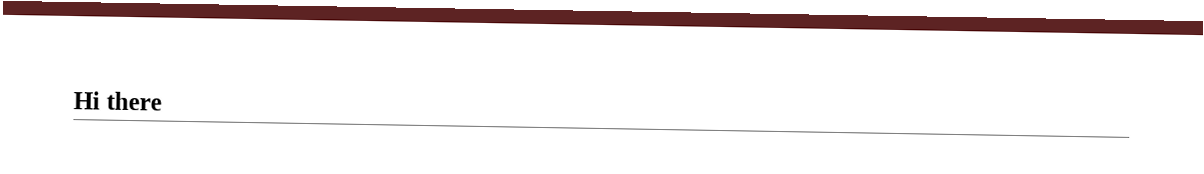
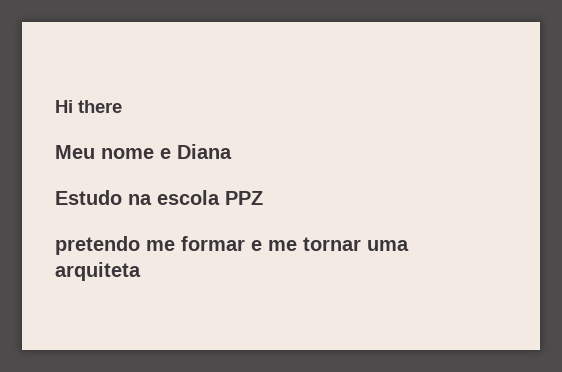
(162, 101) none -> [55,144,232,159] [55,190,263,205] [55,236,409,255] [55,262,141,281] // Meu nome e Diana // Estudo na escola PPZ // pretendo me formar e me tornar uma arquiteta

